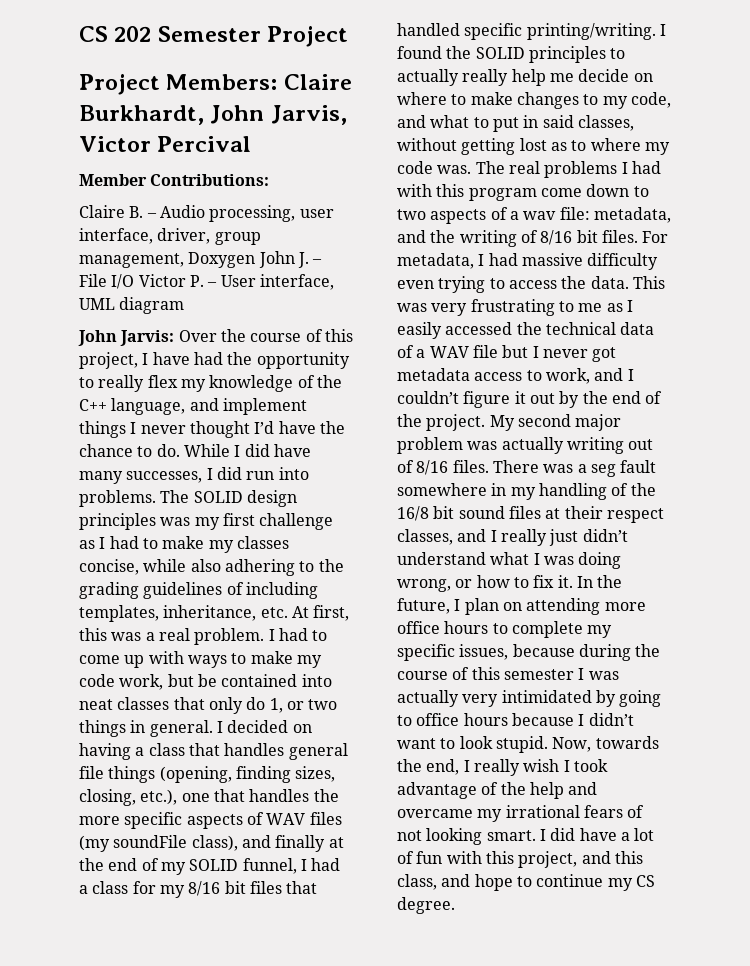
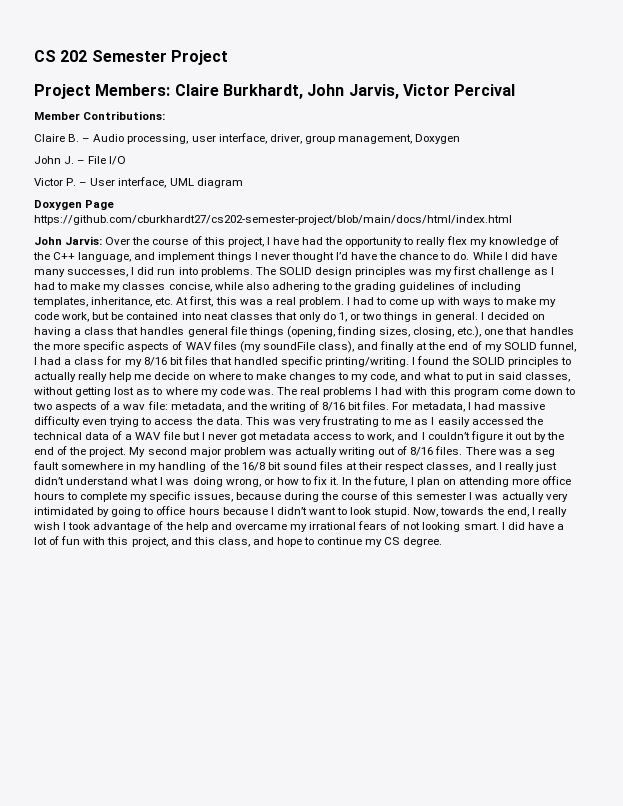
(256, 260) none -> (461, 139) //
(135, 281) none -> (127, 160) //
(185, 305) none -> [34,200,115,210] [34,215,512,225] // Doxygen Page https://github.com/cburkhardt27/cs202-semester-project/blob/main/docs/html/index.html

